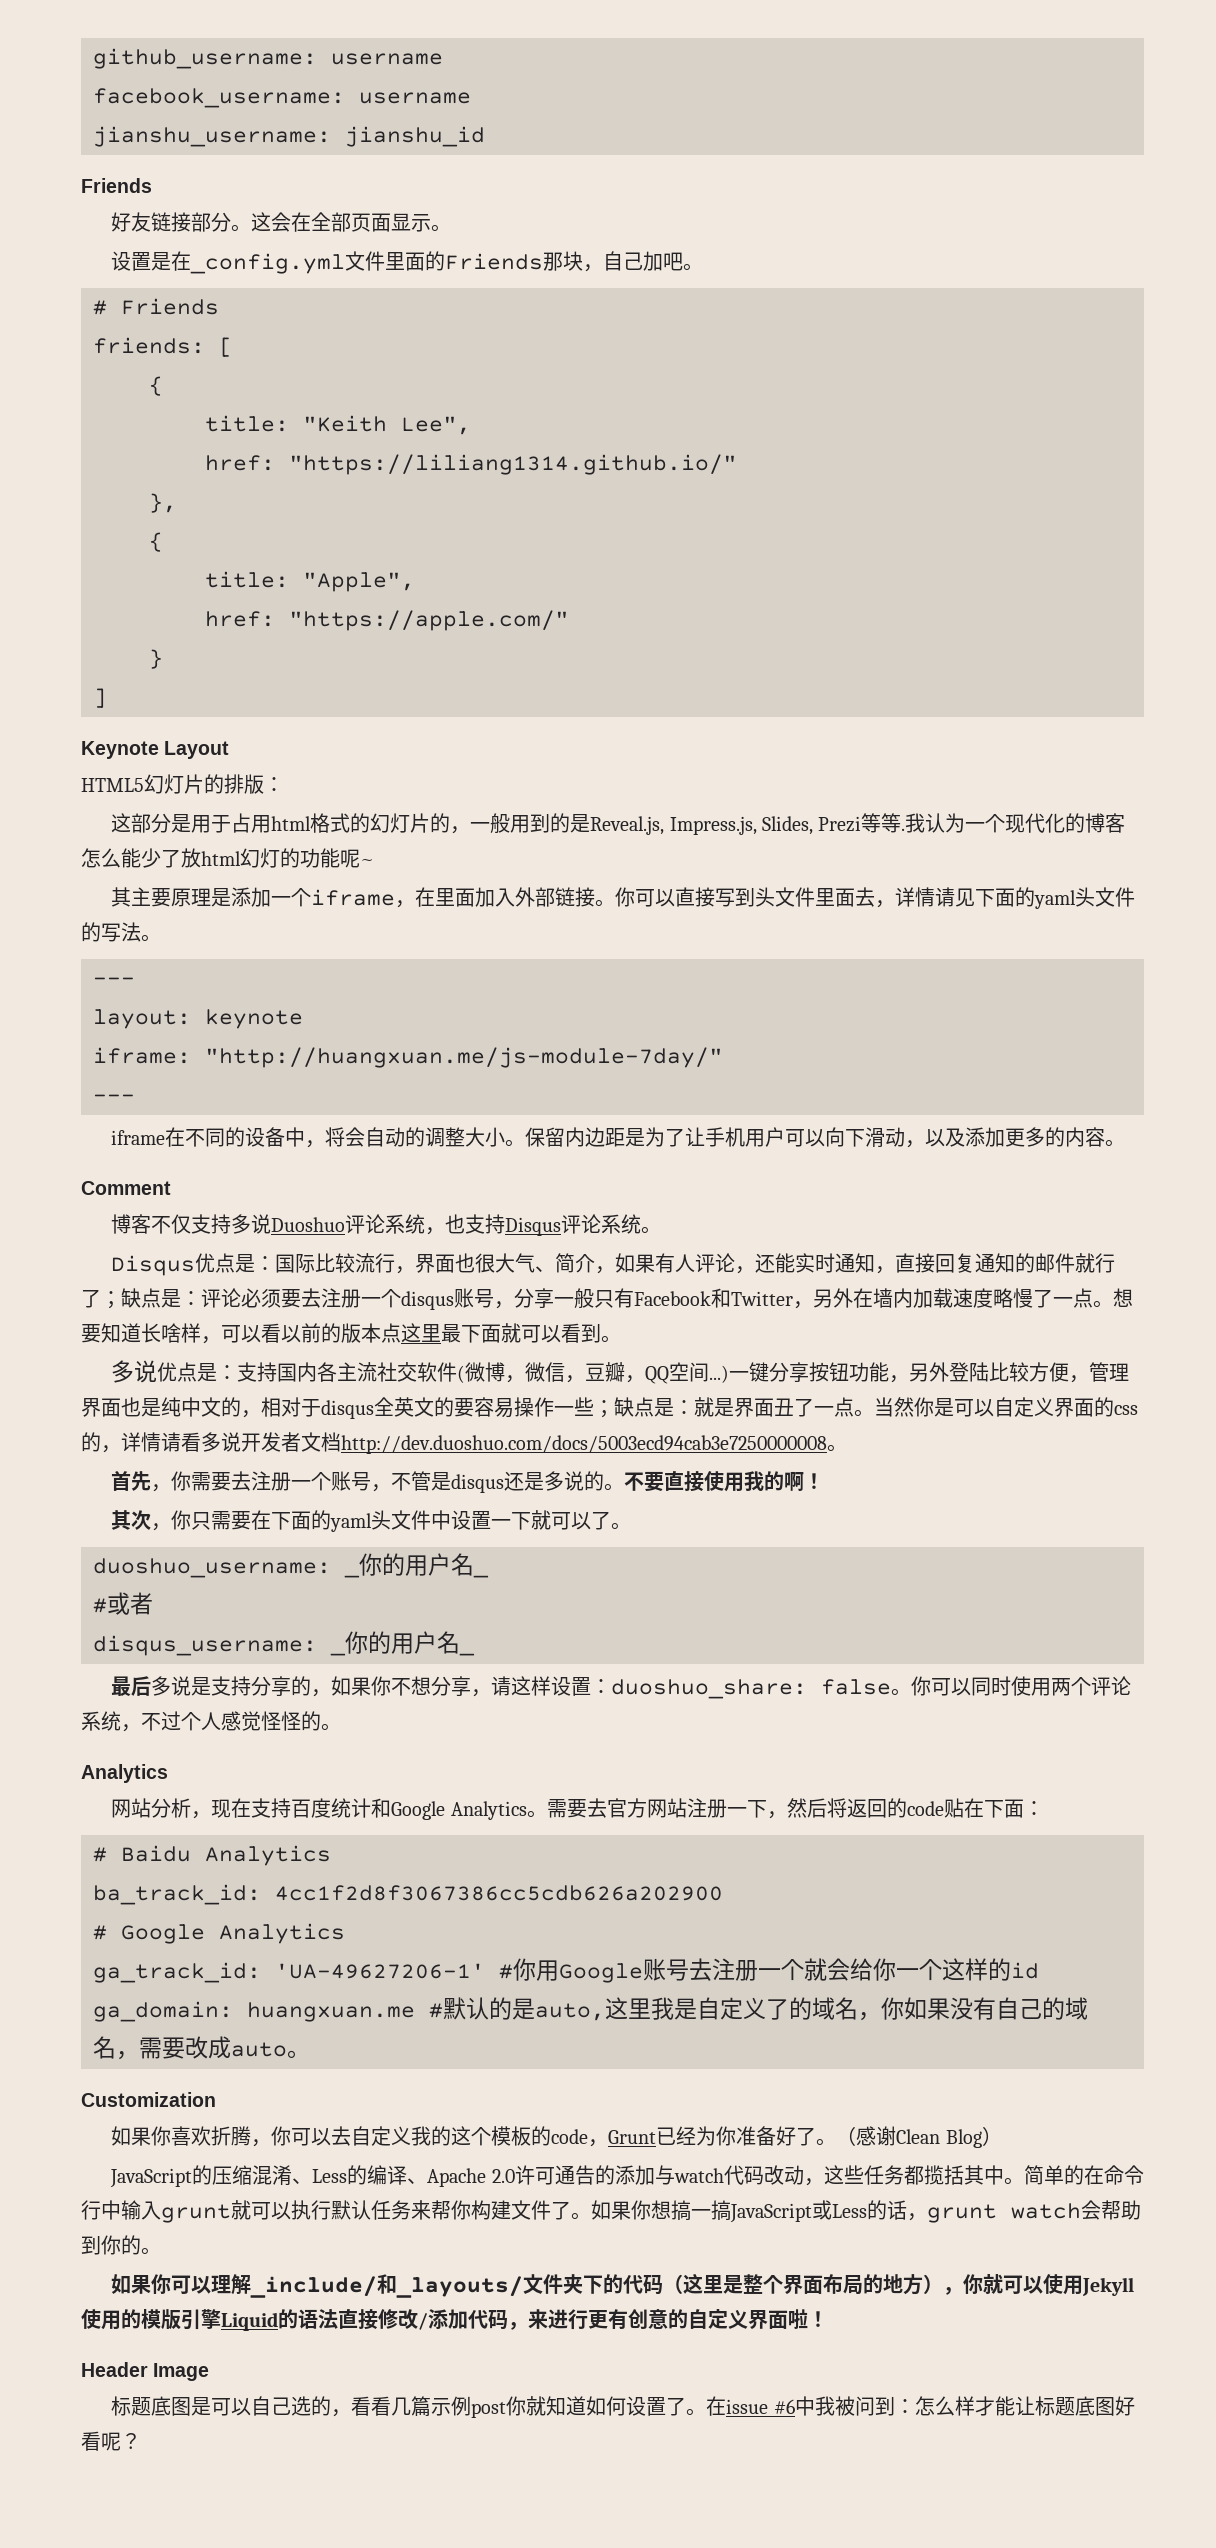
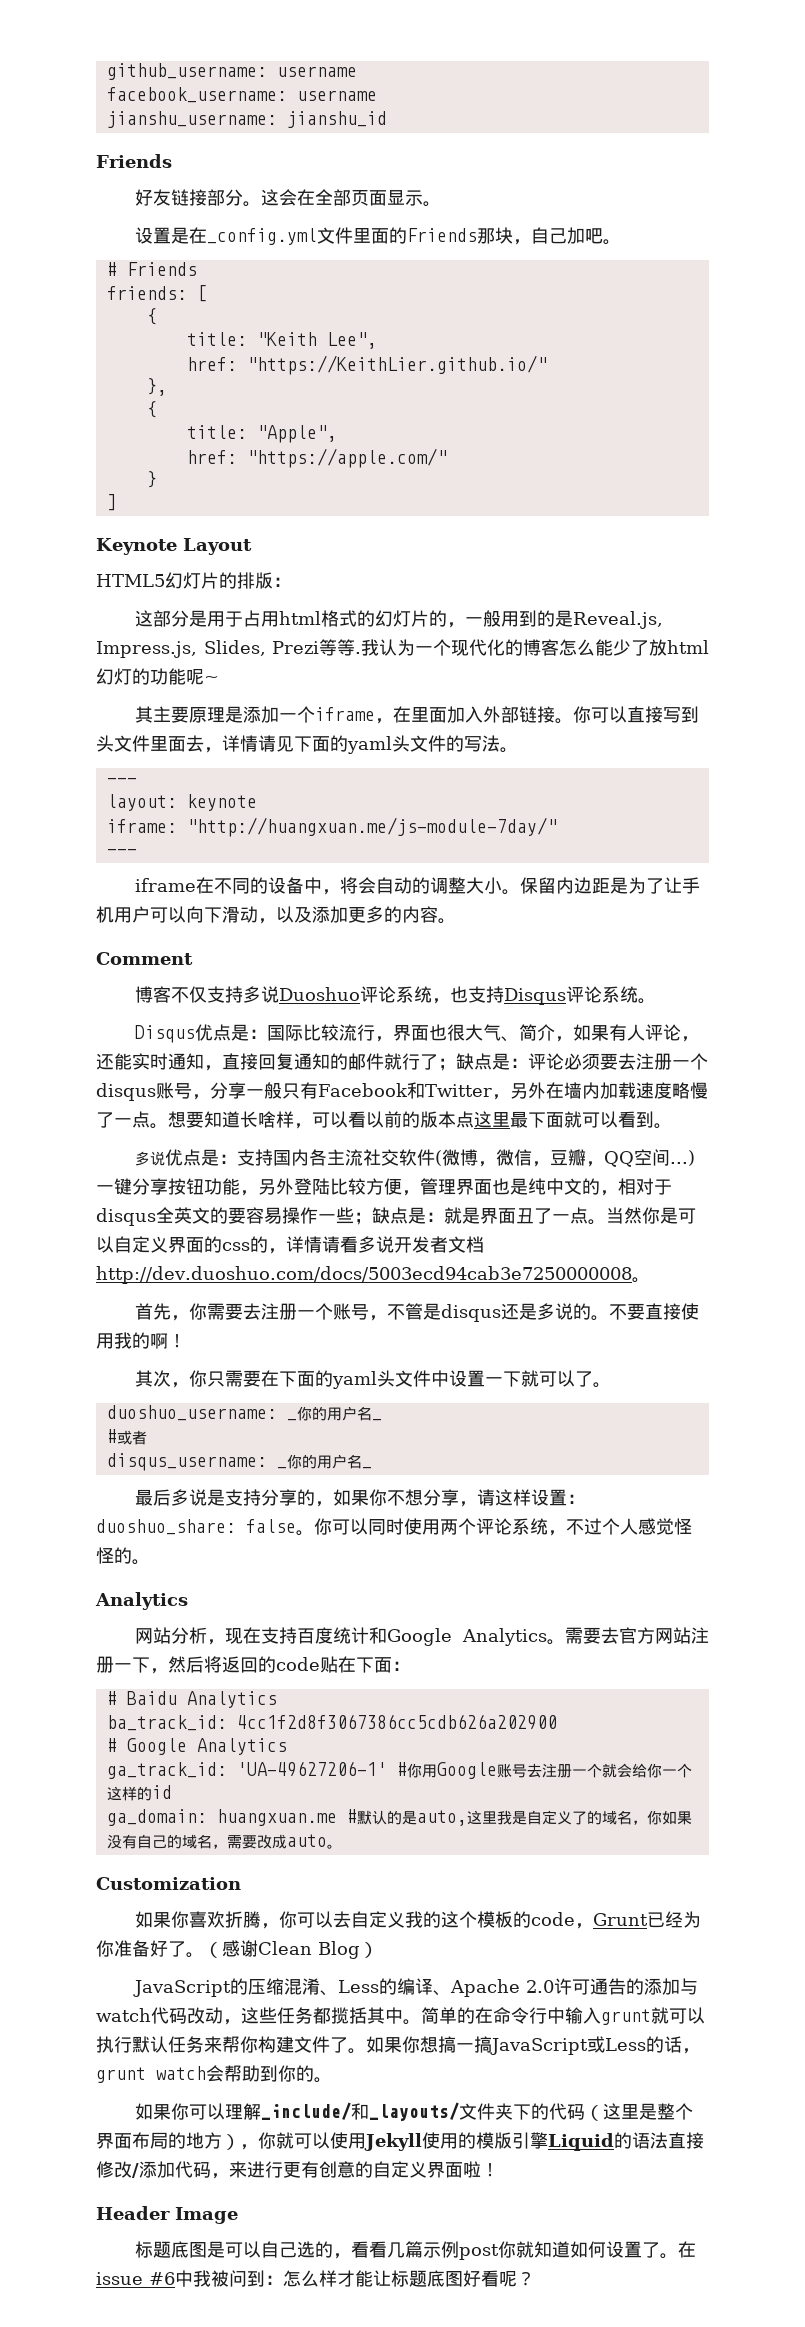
[289,454,737,475] "https://liliang1314.github.io/" -> [246,355,547,375] "https://KeithLier.github.io/"

